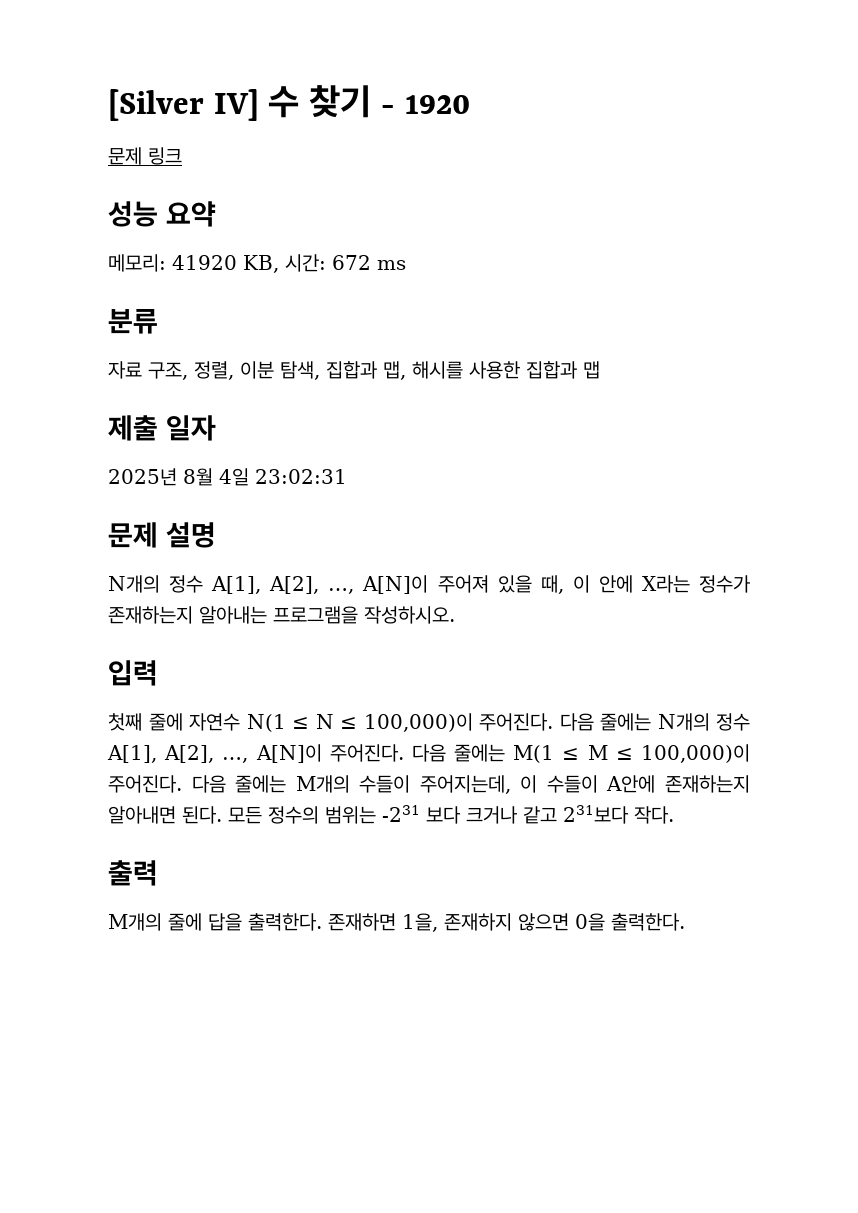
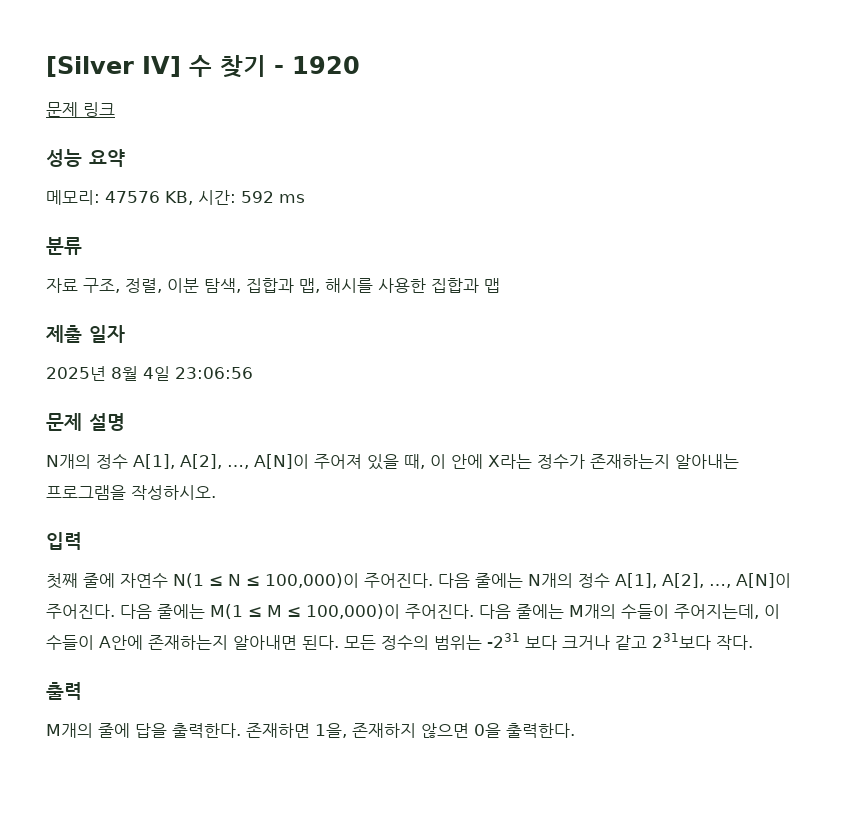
[172,255,237,270] 41920 -> [105,191,160,203] 47576
[332,255,371,270] 672 -> [241,191,274,203] 592
[255,469,347,484] 23:02:31 -> [175,367,253,379] 23:06:56

